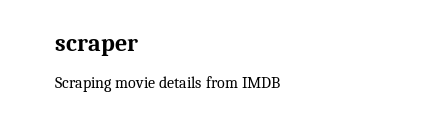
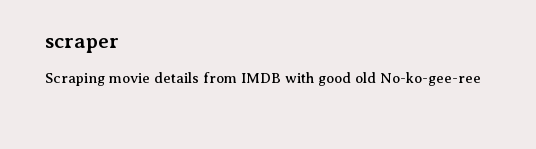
(280, 82) none -> [285,72,481,86] with good old No-ko-gee-ree

